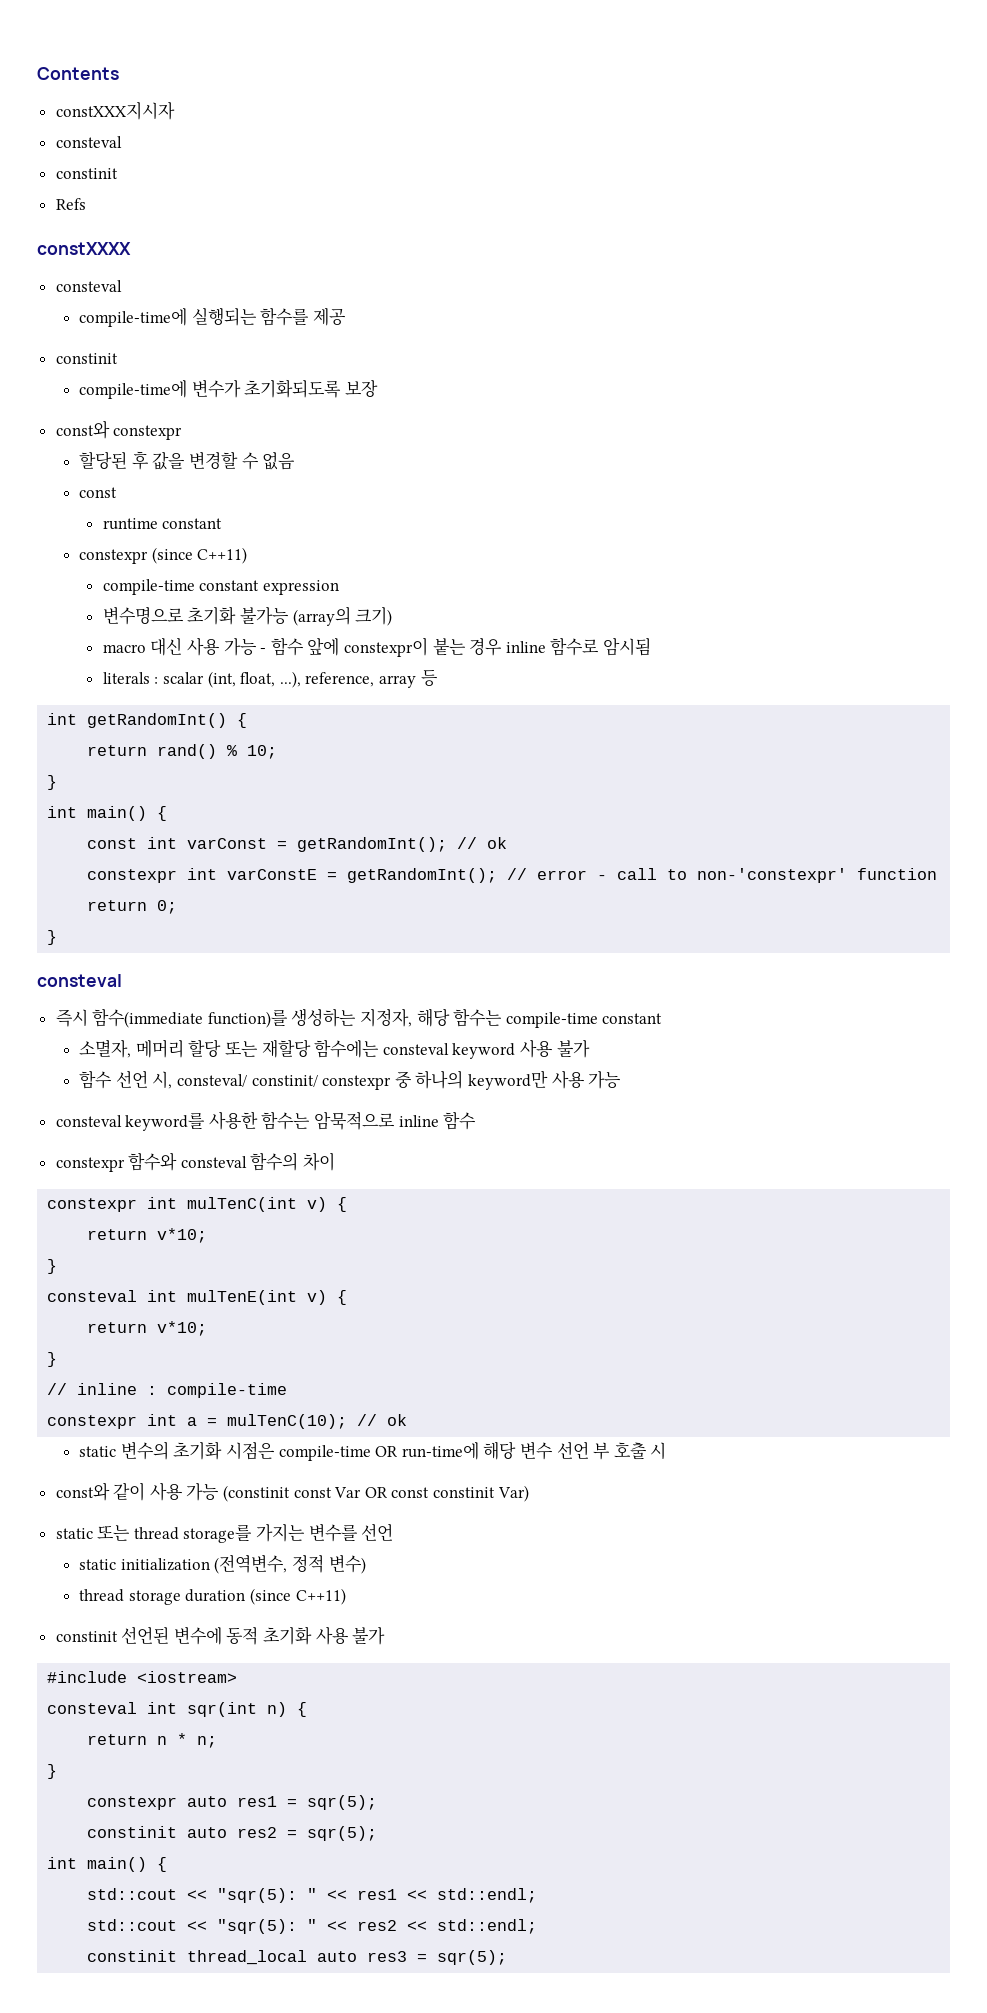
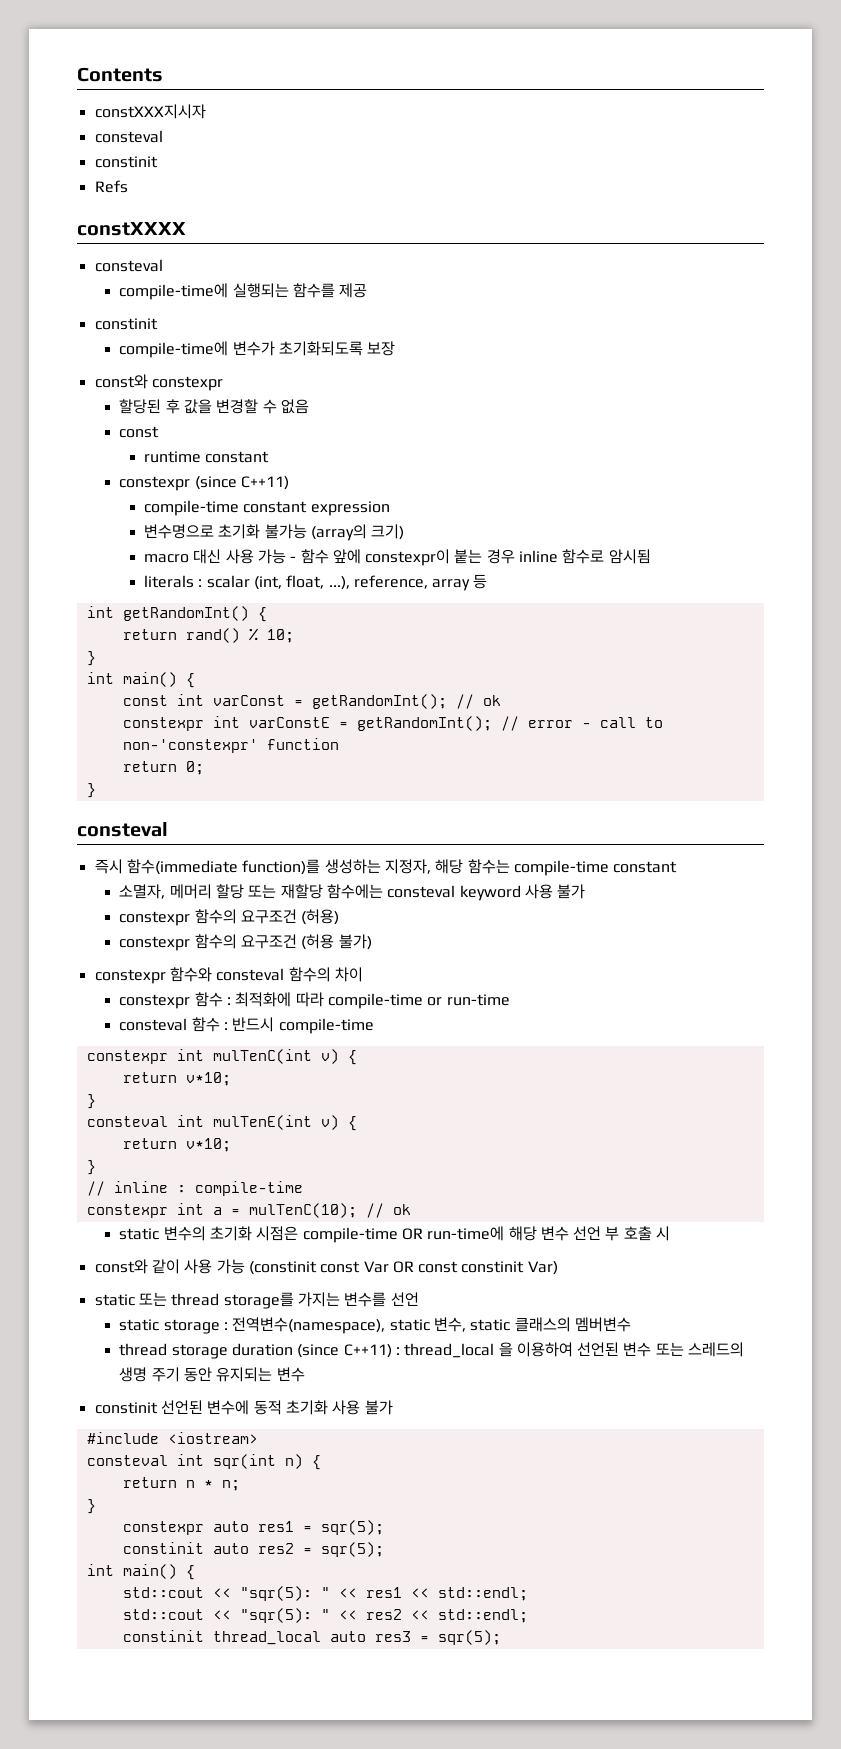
[79,1070,622,1090] [55,1111,477,1131] 함수 선언 시, consteval/ constinit/ constexpr 중 하나의 keyword만 사용 가능 // consteval keyword를 사용한 함수는 암묵적으로 inline 함수 -> [119,909,340,926] [119,934,372,951] constexpr 함수의 요구조건 (허용) // constexpr 함수의 요구조건 (허용 불가)
(336, 1161) none -> [119,992,510,1009] [119,1017,374,1034] // constexpr 함수 : 최적화에 따라 compile-time or run-time // consteval 함수 : 반드시 compile-time
[120,1554,366,1574] initialization (전역변수, 정적 변수) -> [163,1317,631,1334] storage : 전역변수(namespace), static 변수, static 클래스의 멤버변수
(346, 1596) none -> [395,1342,745,1358] [119,1367,305,1382] : thread_local 을 이용하여 선언된 변수 또는 스레드의 생명 주기 동안 유지되는 변수

